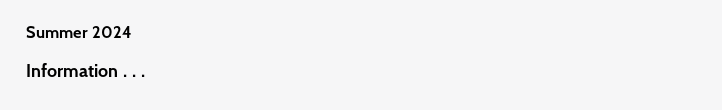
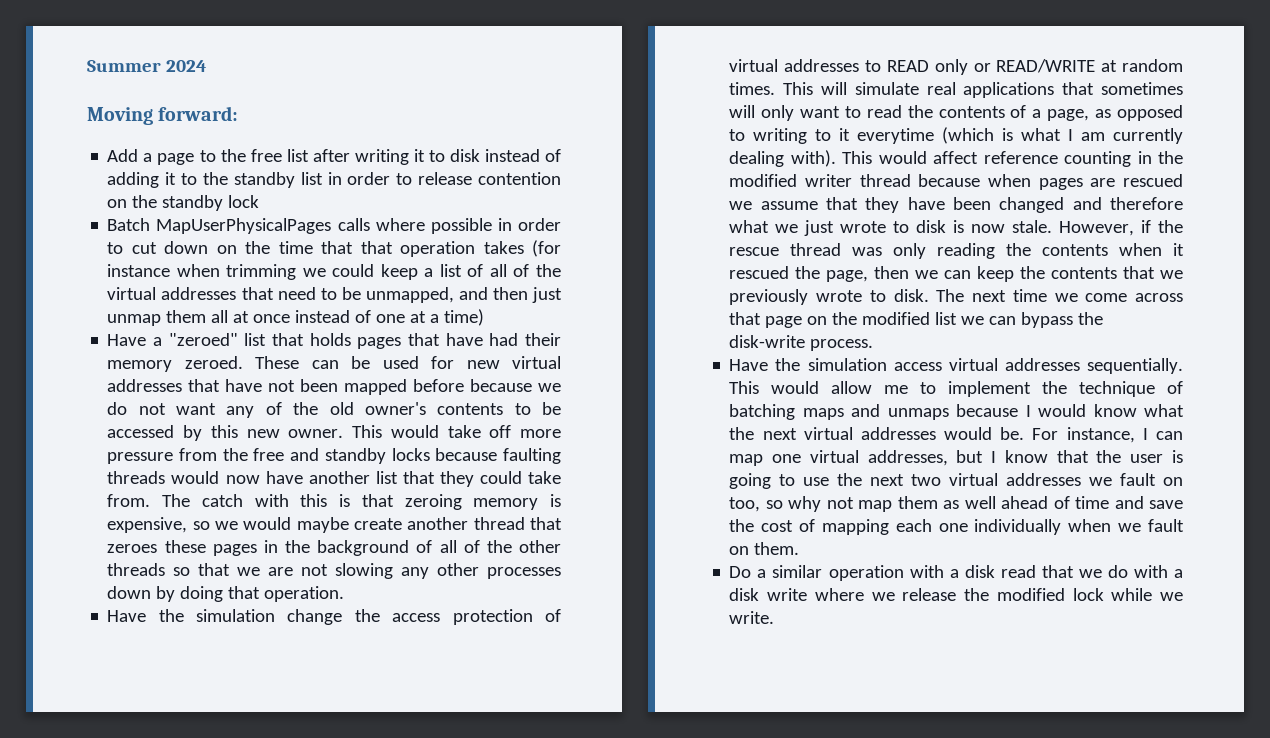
[26,63,145,77] Information . . . -> [87,106,239,125] [107,149,562,165] [107,172,561,188] [107,195,260,211] [107,218,561,234] [107,240,561,257] [107,264,561,280] [107,287,562,303] [107,309,485,326] [107,333,561,349] [107,356,561,372] [107,379,561,395] [107,402,561,418] [107,425,561,441] [107,448,561,464] [107,471,561,487] [107,494,561,510] [107,517,562,533] [107,540,561,556] [107,563,561,579] [107,586,345,602] [107,609,561,625] [729,59,1183,75] [729,82,1183,98] [729,105,1183,121] [729,127,1183,144] [729,150,1183,167] [729,174,1183,190] [729,197,1183,213] [729,220,1183,236] [729,243,1184,259] [729,266,1183,282] [729,289,1183,305] [729,312,1104,328] [729,335,874,351] [729,358,1183,374] [729,381,1183,397] [729,404,1184,420] [729,427,1183,443] [729,450,1183,466] [729,473,1183,489] [729,496,1183,512] [729,519,1184,535] [729,542,800,555] [729,565,1183,581] [729,588,1183,601] [729,611,775,624] Moving forward: // Add a page to the free list after writing it to disk instead of adding it to the standby list in order to release contention on the standby lock // Batch MapUserPhysicalPages calls where possible in order to cut down on the time that that operation takes (for instance when trimming we could keep a list of all of the virtual addresses that need to be unmapped, and then just unmap them all at once instead of one at a time) // Have a "zeroed" list that holds pages that have had their memory zeroed. These can be used for new virtual addresses that have not been mapped before because we do not want any of the old owner's contents to be accessed by this new owner. This would take off more pressure from the free and standby locks because faulting threads would now have another list that they could take from. The catch with this is that zeroing memory is expensive, so we would maybe create another thread that zeroes these pages in the background of all of the other threads so that we are not slowing any other processes down by doing that operation. // Have the simulation change the access protection of virtual addresses to READ only or READ/WRITE at random times. This will simulate real applications that sometimes will only want to read the contents of a page, as opposed to writing to it everytime (which is what I am currently dealing with). This would affect reference counting in the modified writer thread because when pages are rescued we assume that they have been changed and therefore what we just wrote to disk is now stale. However, if the rescue thread was only reading the contents when it rescued the page, then we can keep the contents that we previously wrote to disk. The next time we come across that page on the modified list we can bypass the disk-write process. // Have the simulation access virtual addresses sequentially. This would allow me to implement the technique of batching maps and unmaps because I would know what the next virtual addresses would be. For instance, I can map one virtual addresses, but I know that the user is going to use the next two virtual addresses we fault on too, so why not map them as well ahead of time and save the cost of mapping each one individually when we fault on them. // Do a similar operation with a disk read that we do with a disk write where we release the modified lock while we write.

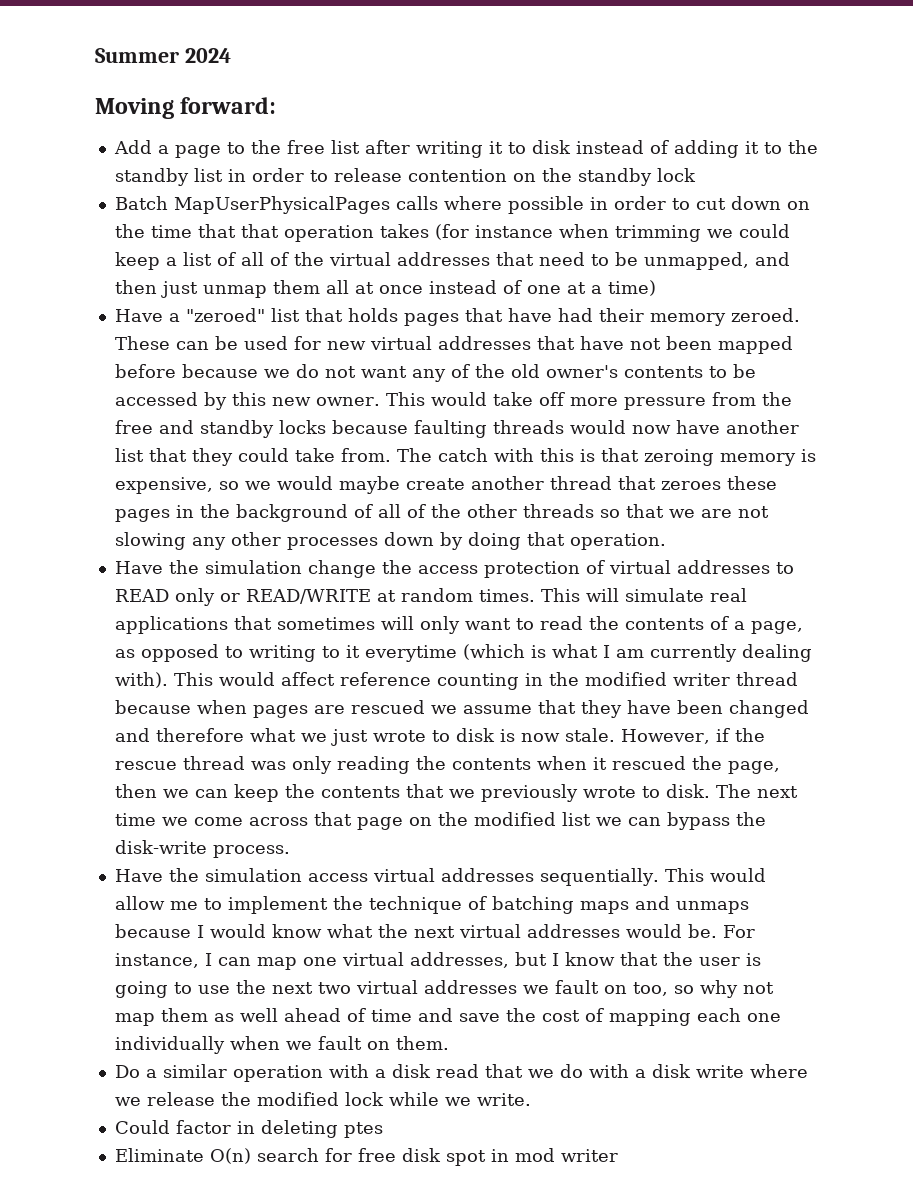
(775, 617) none -> [114,1120,383,1138] [114,1148,618,1166] // Could factor in deleting ptes // Eliminate O(n) search for free disk spot in mod writer

